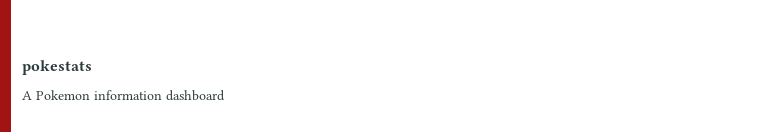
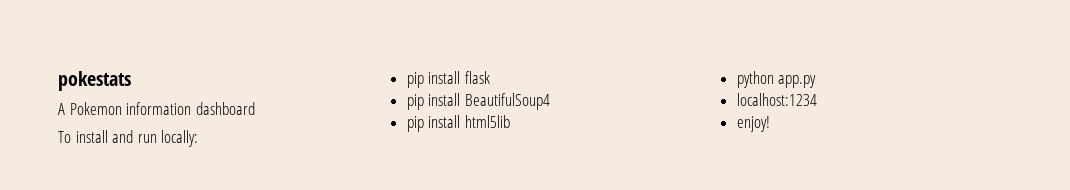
(225, 95) none -> [58,130,199,147] [406,71,490,88] [406,93,550,110] [406,115,510,132] [736,71,817,88] [736,93,817,106] [736,116,770,132] // To install and run locally: // pip install flask // pip install BeautifulSoup4 // pip install html5lib // python app.py // localhost:1234 // enjoy!

